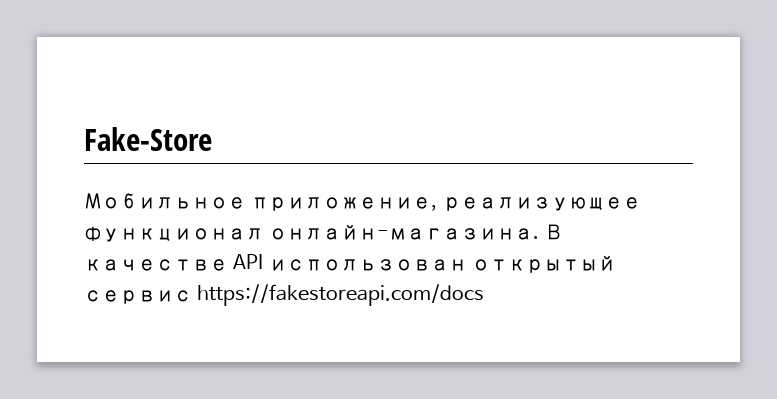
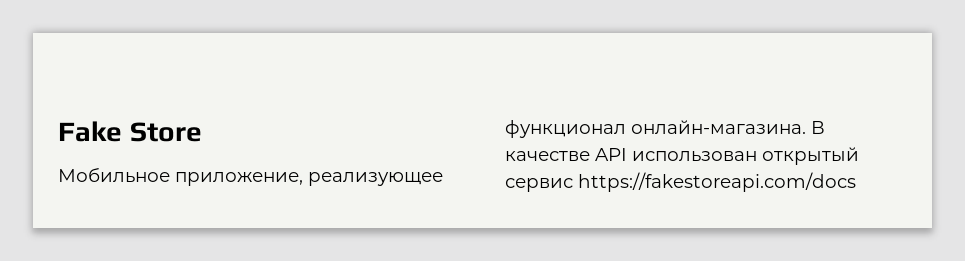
[84,127,212,151] Fake-Store -> [58,121,202,142] Fake Store

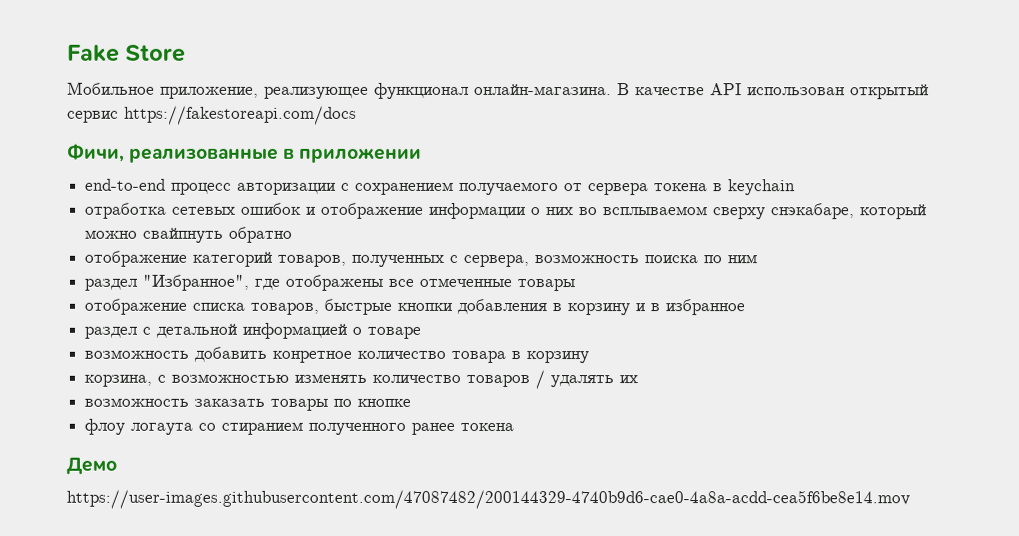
(856, 182) none -> [67,143,423,163] [85,178,797,196] [85,202,928,220] [85,226,294,243] [85,250,759,268] [84,274,576,292] [84,298,746,316] [84,322,422,339] [84,346,590,364] [84,370,639,390] [84,397,412,411] [84,418,515,435] [66,456,117,475] [66,489,910,510] // Фичи, реализованные в приложении // end-to-end процесс авторизации с сохранением получаемого от сервера токена в keychain // отработка сетевых ошибок и отображение информации о них во всплываемом сверху снэкабаре, который можно свайпнуть обратно // отображение категорий товаров, полученных с сервера, возможность поиска по ним // раздел "Избранное", где отображены все отмеченные товары // отображение списка товаров, быстрые кнопки добавления в корзину и в избранное // раздел с детальной информацией о товаре // возможность добавить конретное количество товара в корзину // корзина, с возможностью изменять количество товаров / удалять их // возможность заказать товары по кнопке // флоу логаута со стиранием полученного ранее токена // Демо // https://user-images.githubusercontent.com/47087482/200144329-4740b9d6-cae0-4a8a-acdd-cea5f6be8e14.mov

